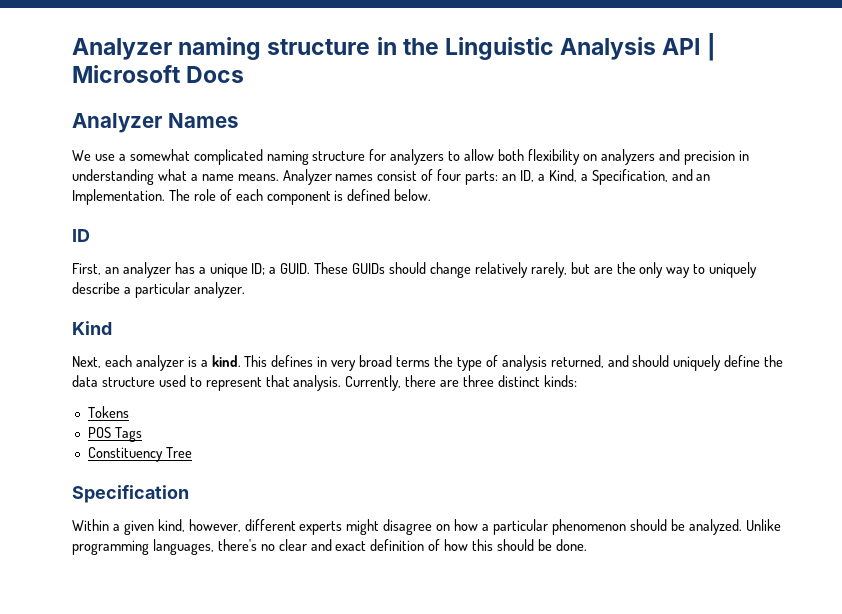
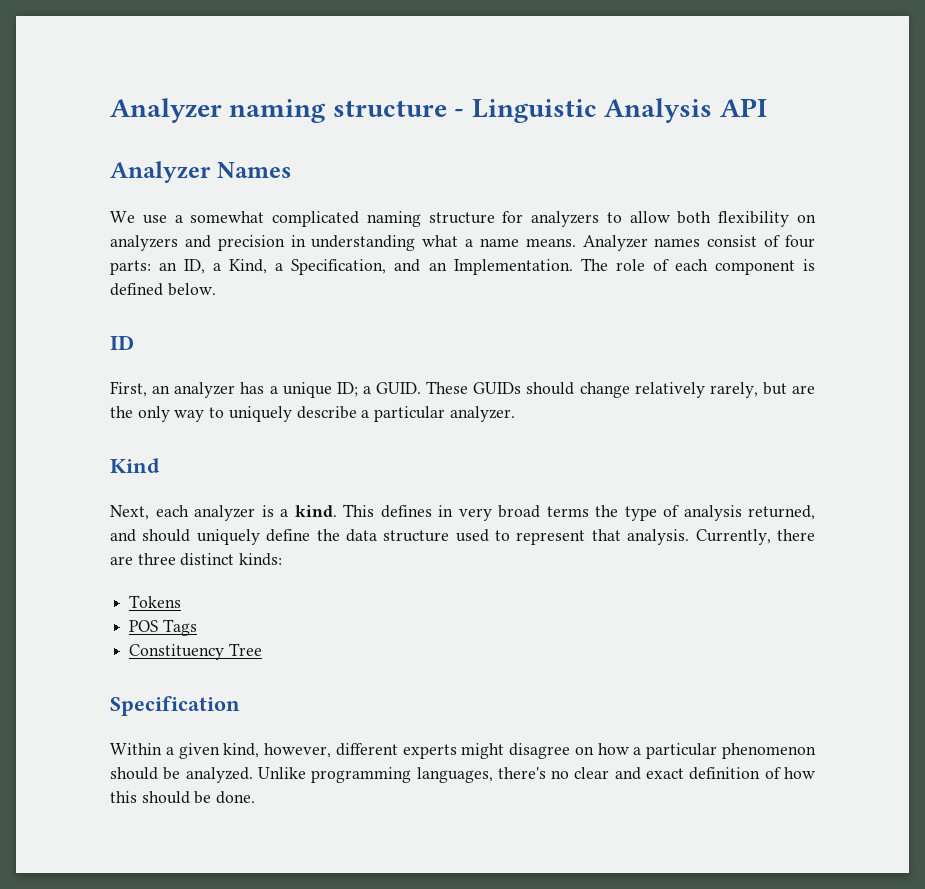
[376,37,439,55] in the -> [454,109,465,117] -
[706,33,716,61] [72,65,245,83] | Microsoft Docs -> (767, 107) none

